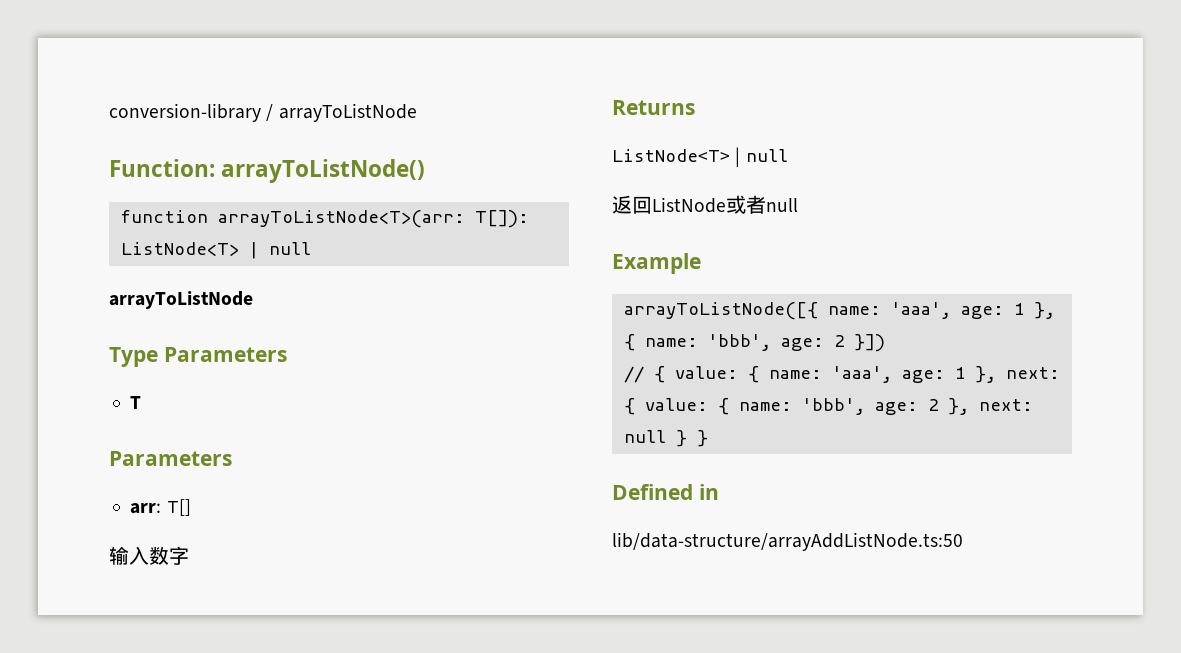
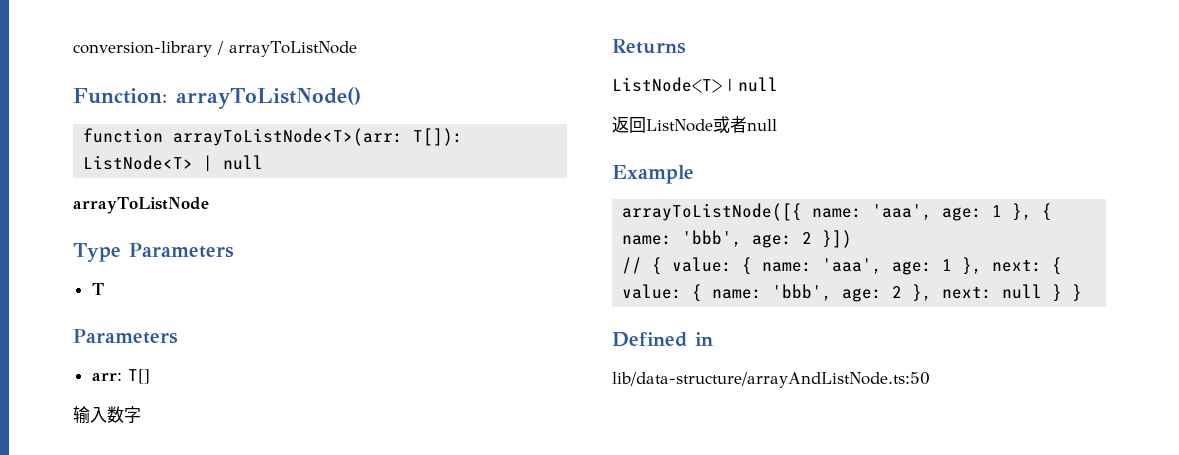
[612,532,963,551] lib/data-structure/arrayAddListNode.ts:50 -> [612,372,930,388] lib/data-structure/arrayAndListNode.ts:50

